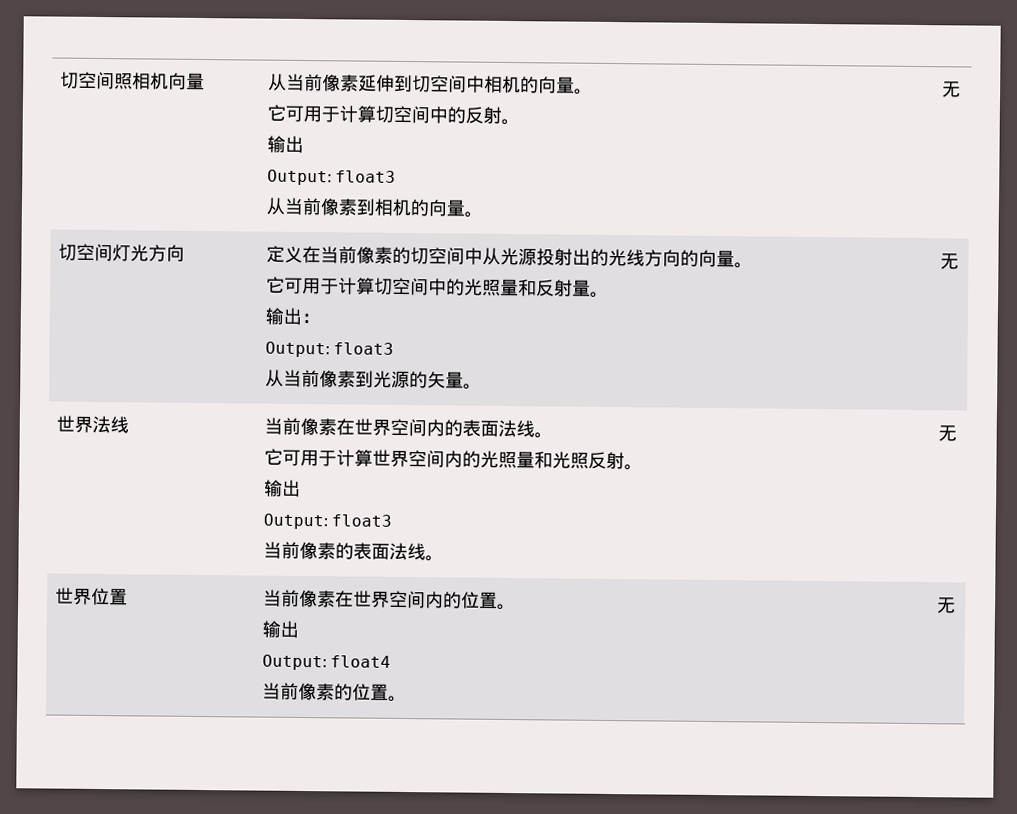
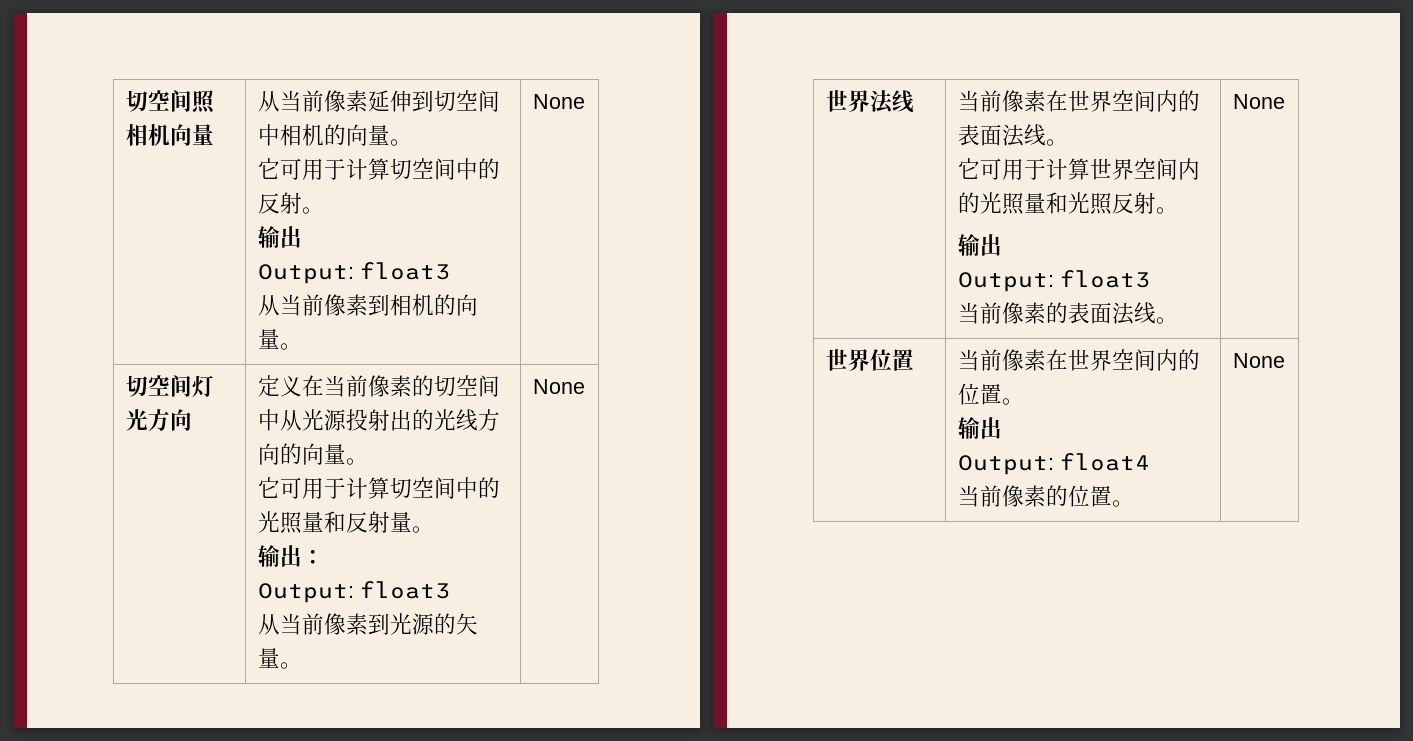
[941,81,961,98] | 无 -> [532,94,585,109] | None
[939,253,959,270] | 无 -> [532,379,585,394] | None
[937,425,957,442] | 无 -> [1232,94,1285,109] | None
[936,597,956,614] | 无 -> [1232,353,1285,368] | None

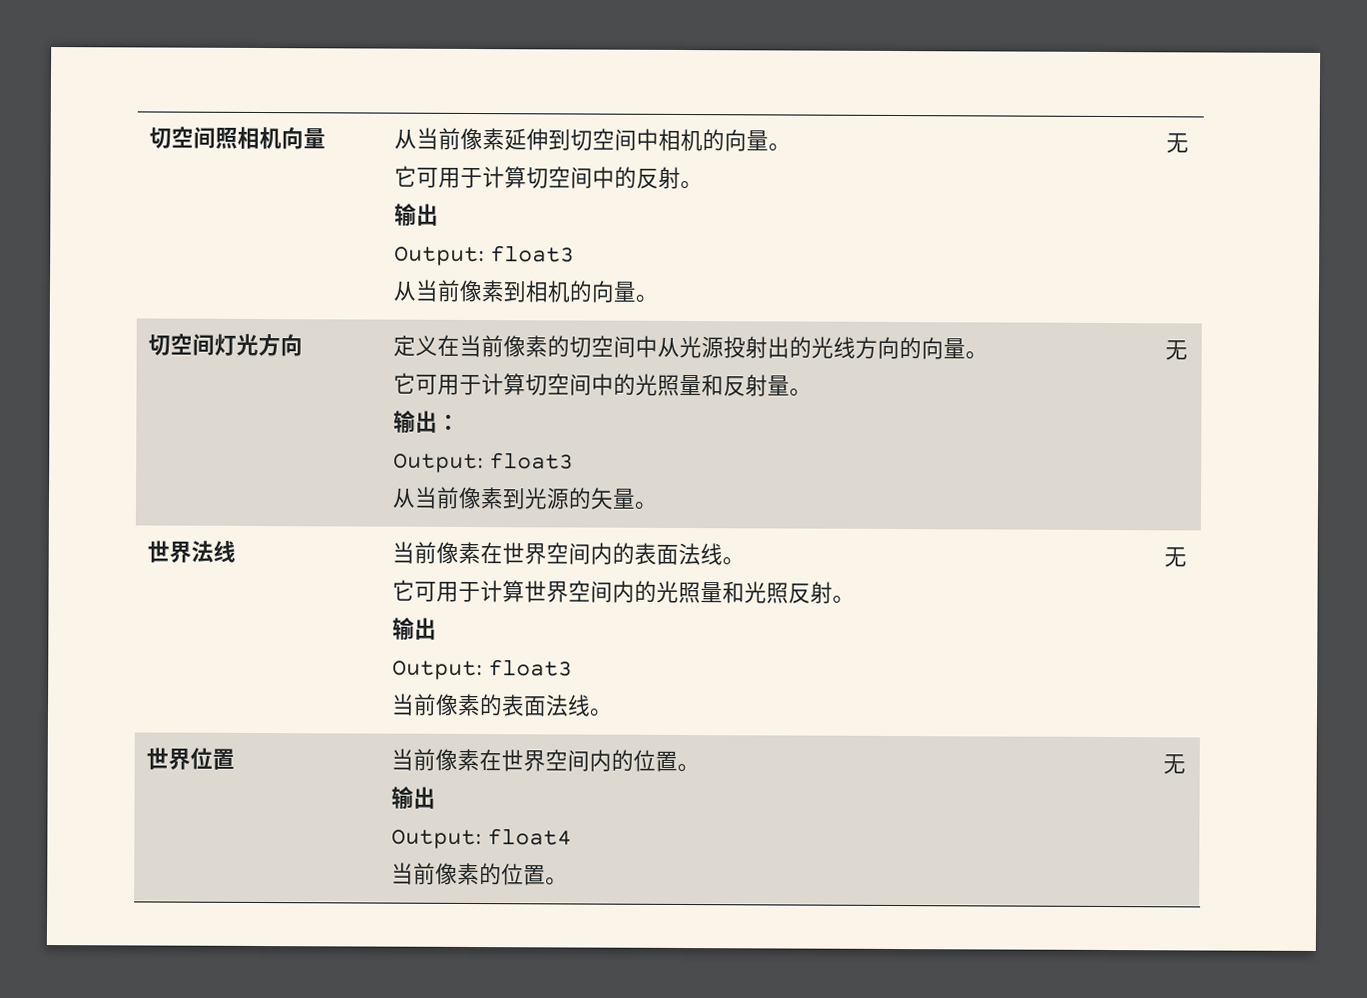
[532,94,585,109] | None -> [1166,133,1190,154] | 无
[532,379,585,394] | None -> [1165,340,1189,361] | 无
[1232,94,1285,109] | None -> [1164,547,1188,568] | 无
[1232,353,1285,368] | None -> [1163,754,1187,775] | 无

